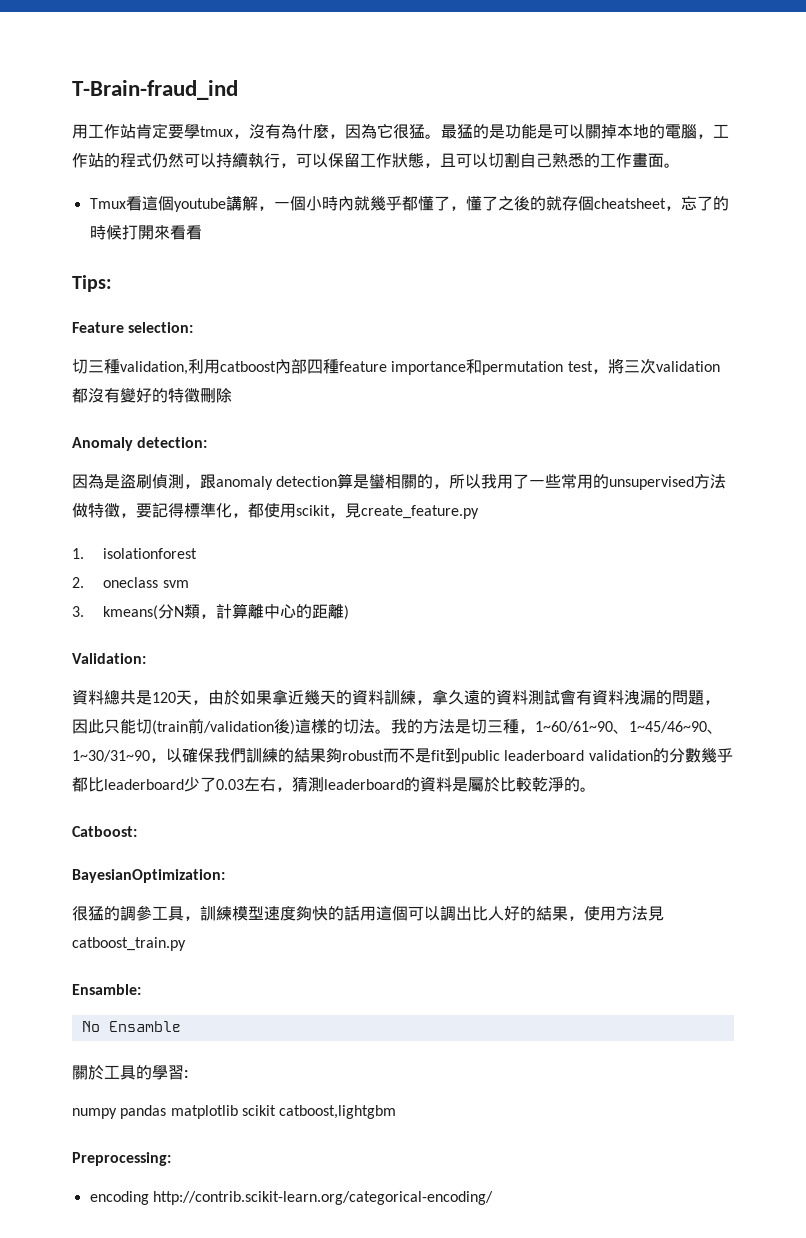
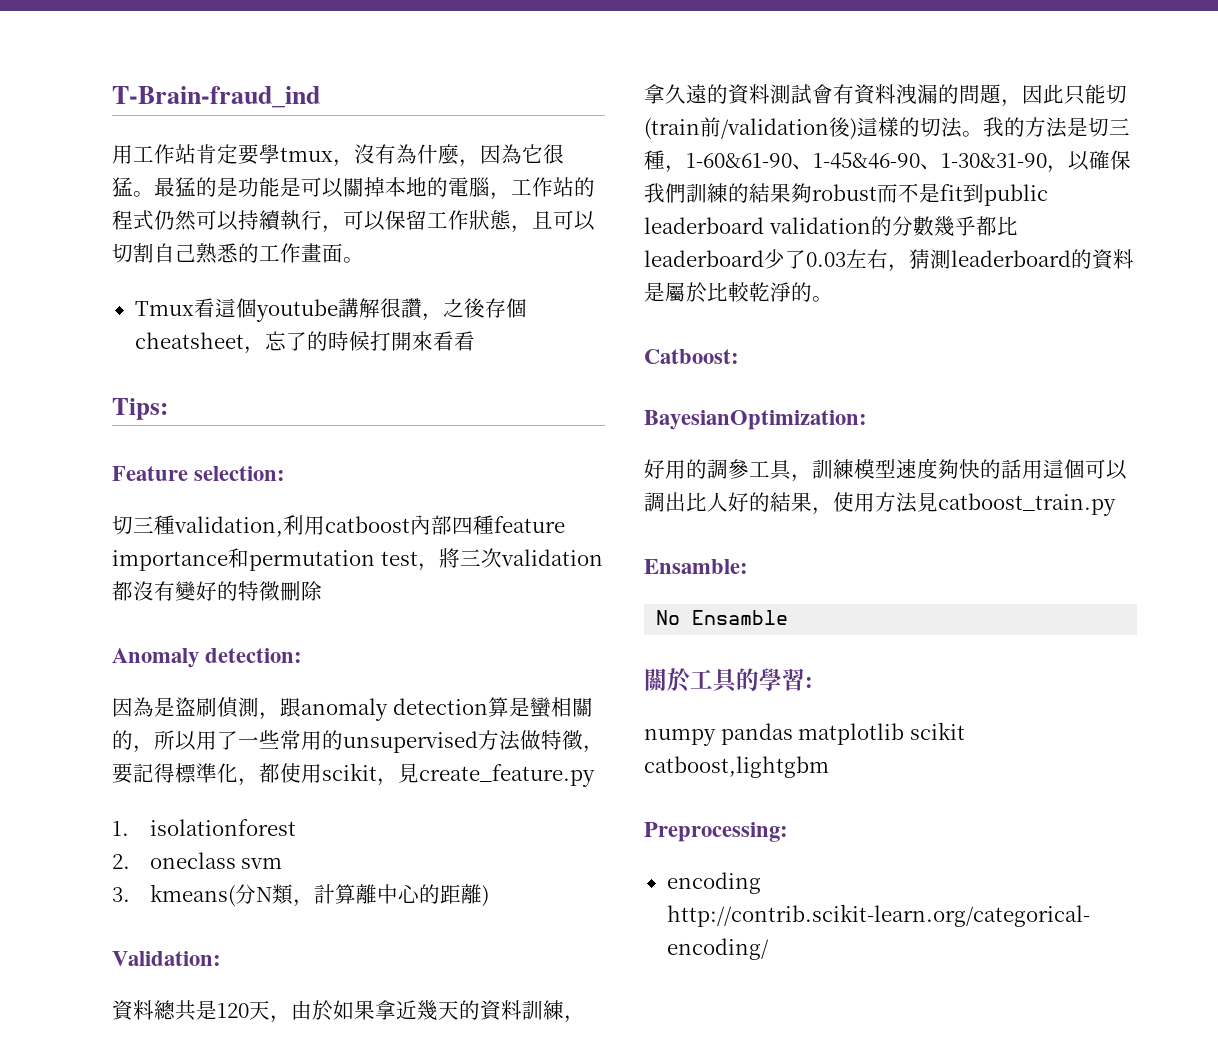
[257,195,562,211] ，一個小時內就幾乎都懂了，懂了之後的就 -> [379,298,485,321] 很讚，之後
[481,474,498,489] 我 -> (196, 741) none
[535,721,723,734] [72,750,150,762] 1~60/61~90、1~45/46~90、1~30/31~90 -> [686,152,1047,170] 1-60&61-90、1-45&46-90、1-30&31-90
[72,906,104,921] 很猛 -> [644,459,686,479] 好用

